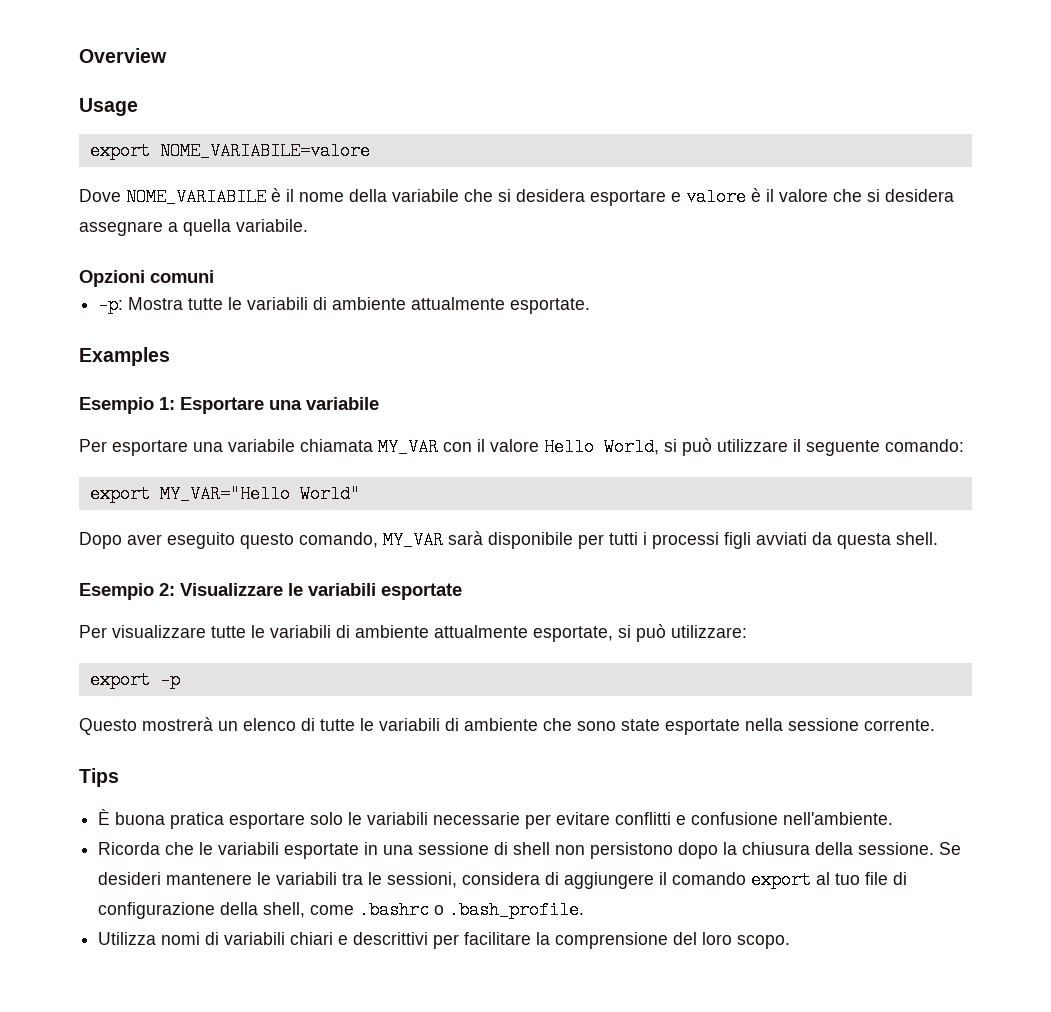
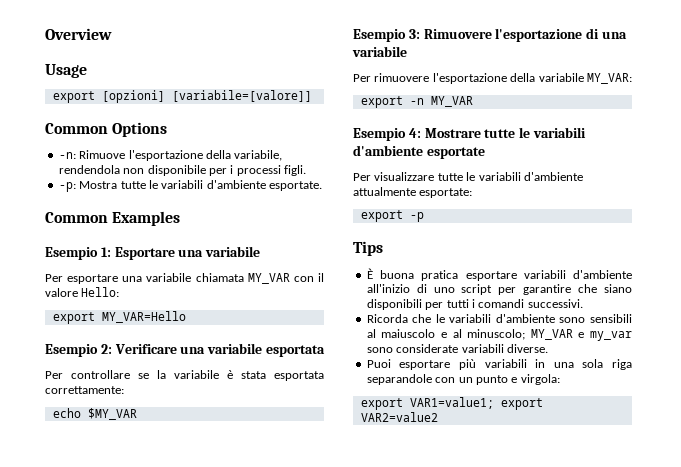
[159,142,370,160] [79,188,954,206] [79,219,308,236] [79,270,214,287] NOME_VARIABILE=valore // Dove NOME_VARIABILE è il nome della variabile che si desidera esportare e valore è il valore che si desidera assegnare a quella variabile. // Opzioni comuni -> [101,90,312,103] [45,122,168,137] [58,150,283,161] [58,165,306,176] [opzioni] [variabile=[valore]] // Common Options // -n: Rimuove l'esportazione della variabile, rendendola non disponibile per i processi figli.
[313,297,506,310] di ambiente attualmente -> [206,180,266,189] d'ambiente
(591, 306) none -> [45,212,108,223] Common
[544,438,964,456] [89,485,360,503] [79,531,938,549] [79,583,376,600] Hello World, si può utilizzare il seguente comando: // export MY_VAR="Hello World" // Dopo aver eseguito questo comando, MY_VAR sarà disponibile per tutti i processi figli avviati da questa shell. // Esempio 2: Visualizzare le variabili -> [81,287,120,297] [52,311,186,324] [45,343,325,357] [45,370,324,381] [45,386,124,394] [52,408,137,420] [353,28,627,42] [352,46,407,57] [353,73,632,84] [360,96,473,108] [353,127,586,141] [353,145,423,156] Hello: // export MY_VAR=Hello // Esempio 2: Verificare una variabile esportata // Per controllare se la variabile è stata esportata correttamente: // echo $MY_VAR // Esempio 3: Rimuovere l'esportazione di una variabile // Per rimuovere l'esportazione della variabile MY_VAR: // export -n MY_VAR // Esempio 4: Mostrare tutte le variabili d'ambiente
[336,624,747,642] [89,671,180,689] [79,717,935,735] di ambiente attualmente esportate, si può utilizzare: // export -p // Questo mostrerà un elenco di tutte le variabili di ambiente che sono state esportate nella sessione corrente. -> [523,172,583,181] [353,187,473,198] [360,210,424,222] d'ambiente attualmente esportate: // export -p
[310,812,894,829] [98,842,962,859] [98,871,908,889] [98,901,585,919] [98,932,791,949] solo le variabili necessarie per evitare conflitti e confusione nell'ambiente. // Ricorda che le variabili esportate in una sessione di shell non persistono dopo la chiusura della sessione. Se desideri mantenere le variabili tra le sessioni, considera di aggiungere il comando export al tuo file di configurazione della shell, come .bashrc o .bash_profile. // Utilizza nomi di variabili chiari e descrittivi per facilitare la comprensione del loro scopo. -> [523,270,632,279] [366,284,632,295] [366,299,583,310] [366,314,632,323] [366,329,632,341] [366,344,548,353] [366,359,632,370] [366,374,560,385] [360,397,543,410] [360,412,438,422] variabili d'ambiente all'inizio di uno script per garantire che siano disponibili per tutti i comandi successivi. // Ricorda che le variabili d'ambiente sono sensibili al maiuscolo e al minuscolo; MY_VAR e my_var sono considerate variabili diverse. // Puoi esportare più variabili in una sola riga separandole con un punto e virgola: // export VAR1=value1; export VAR2=value2

